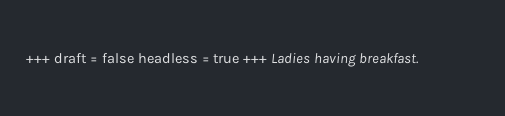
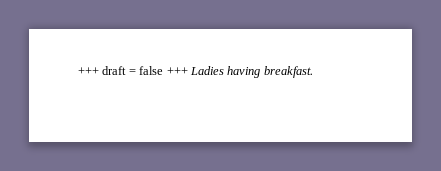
[137,53,240,64] headless = true -> (164, 70) none

